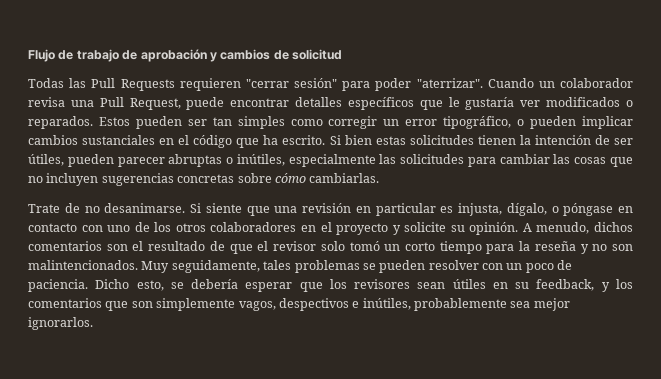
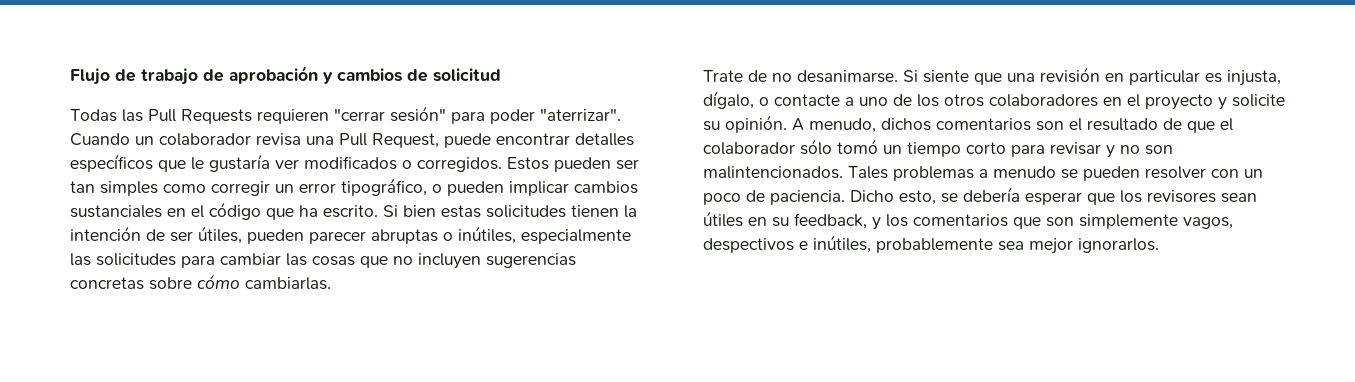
[28,116,93,129] reparados. -> [417,157,502,172] corregidos.
[563,203,633,216] [28,223,103,232] póngase en contacto con -> [774,94,854,106] contacte a
[273,241,633,254] [28,260,360,273] revisor solo tomó un corto tiempo para la reseña y no son malintencionados. Muy seguidamente, tales problemas -> [703,139,1173,158] [703,166,1056,181] colaborador sólo tomó un tiempo corto para revisar y no son malintencionados. Tales problemas a menudo

